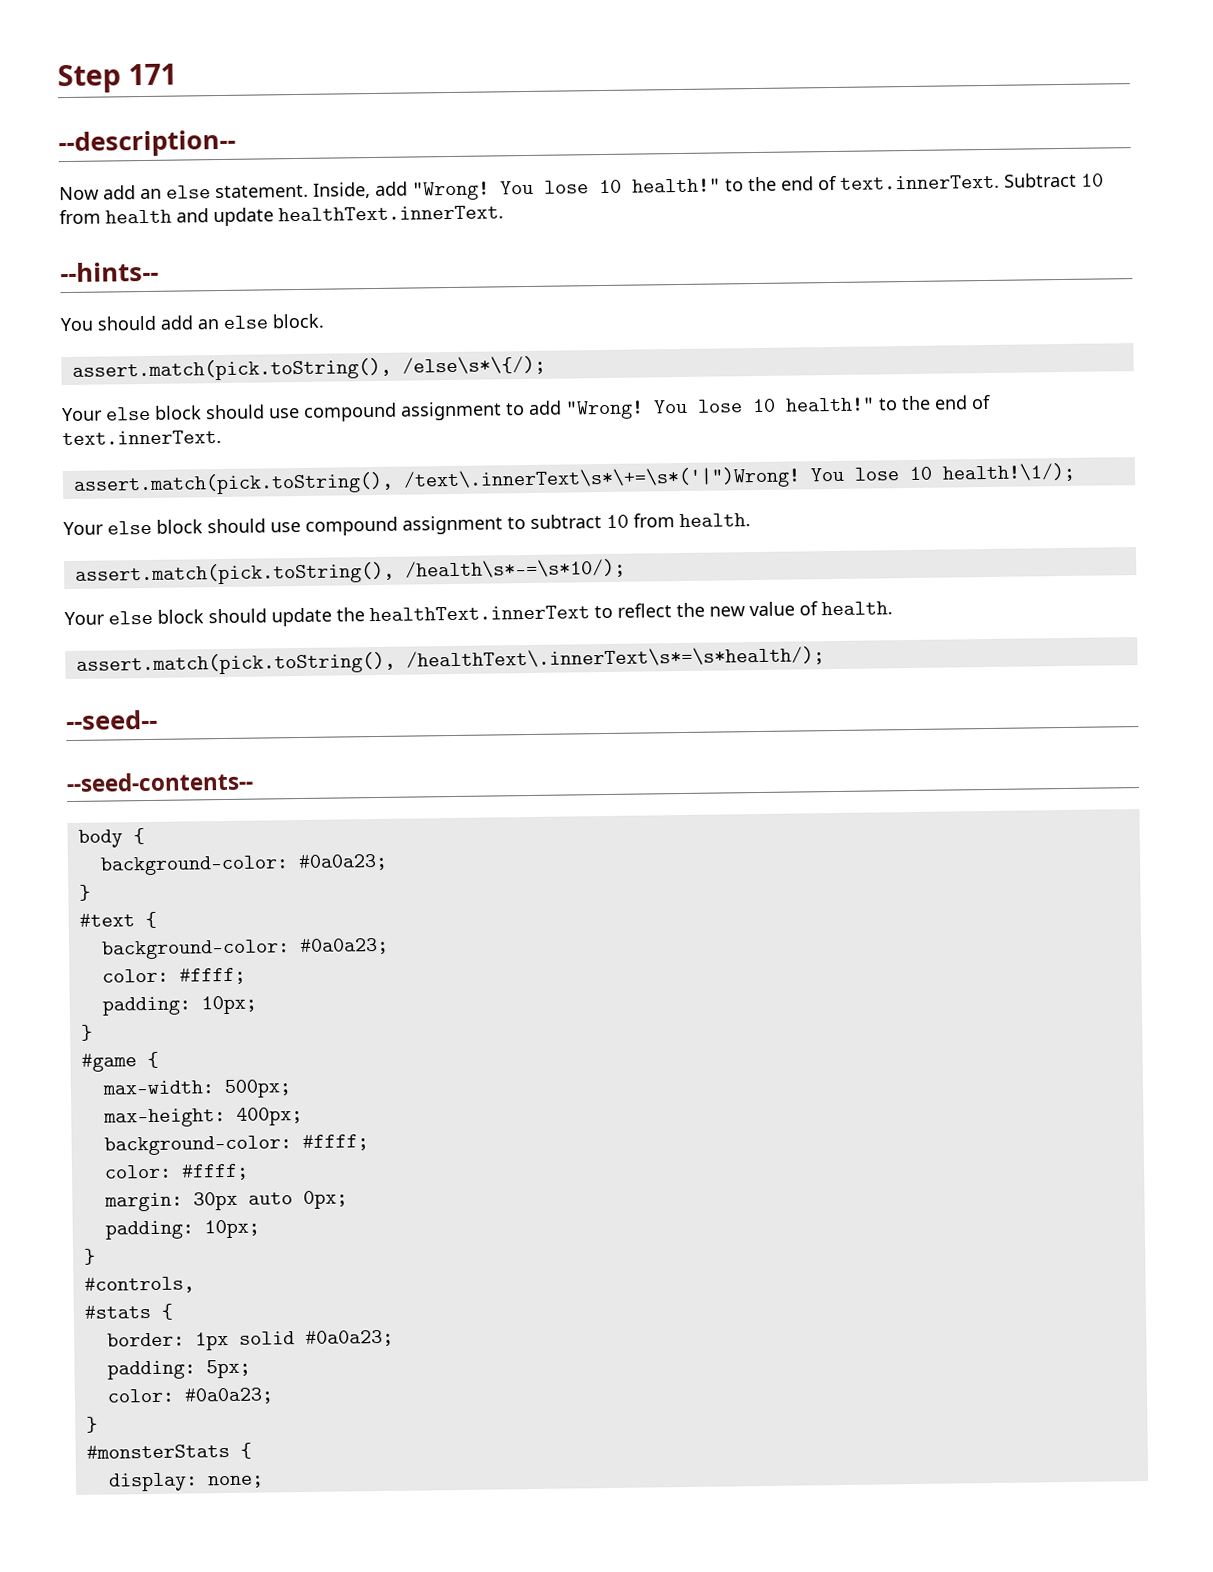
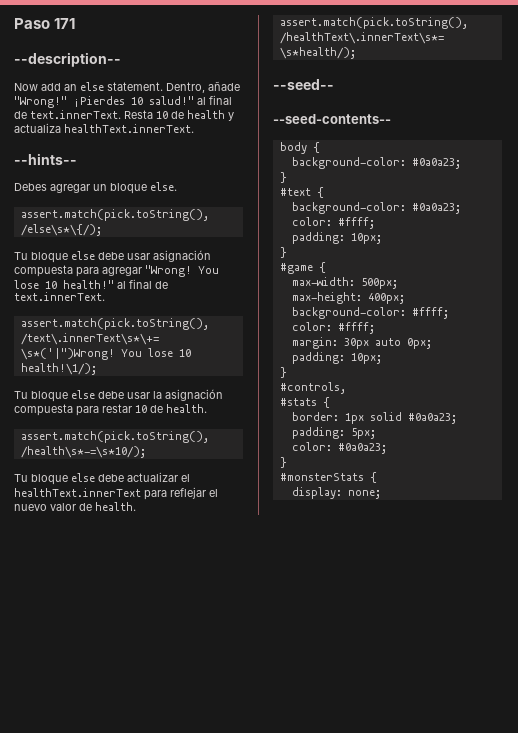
[57,64,121,94] Step -> [14,18,50,29] Paso
[313,172,1104,201] [59,205,504,227] [60,261,159,283] [60,313,324,332] [71,355,546,382] [62,394,991,422] Inside, add "Wrong! You lose 10 health!" to the end of text.innerText. Subtract 10 from health and update healthText.innerText. // --hints-- // You should add an else block. // assert.match(pick.toString(), /else\s*\{/); // Your else block should use compound assignment to add "Wrong! You lose 10 health!" to the end of -> [166,81,240,93] [14,95,232,108] [14,110,234,121] [14,123,194,133] [14,153,77,165] [14,182,177,194] [20,209,209,221] [20,224,102,236] [14,250,211,263] [14,265,219,277] [14,279,168,289] Dentro, añade "Wrong!" ¡Pierdes 10 salud!" al final de text.innerText. Resta 10 de health y actualiza healthText.innerText. // --hints-- // Debes agregar un bloque else. // assert.match(pick.toString(), /else\s*\{/); // Tu bloque else debe usar asignación compuesta para agregar "Wrong! You lose 10 health!" al final de
[63,513,751,536] [74,558,626,586] [64,601,818,627] Your else block should use compound assignment to subtract 10 from health. // assert.match(pick.toString(), /health\s*-=\s*10/); // Your else block should update the healthText.innerText to reflect the new value of -> [14,389,223,402] [14,404,207,416] [20,431,209,443] [20,446,146,458] [14,472,190,485] [14,487,218,500] [14,503,92,511] Tu bloque else debe usar la asignación compuesta para restar 10 de health. // assert.match(pick.toString(), /health\s*-=\s*10/); // Tu bloque else debe actualizar el healthText.innerText para reflejar el nuevo valor de

